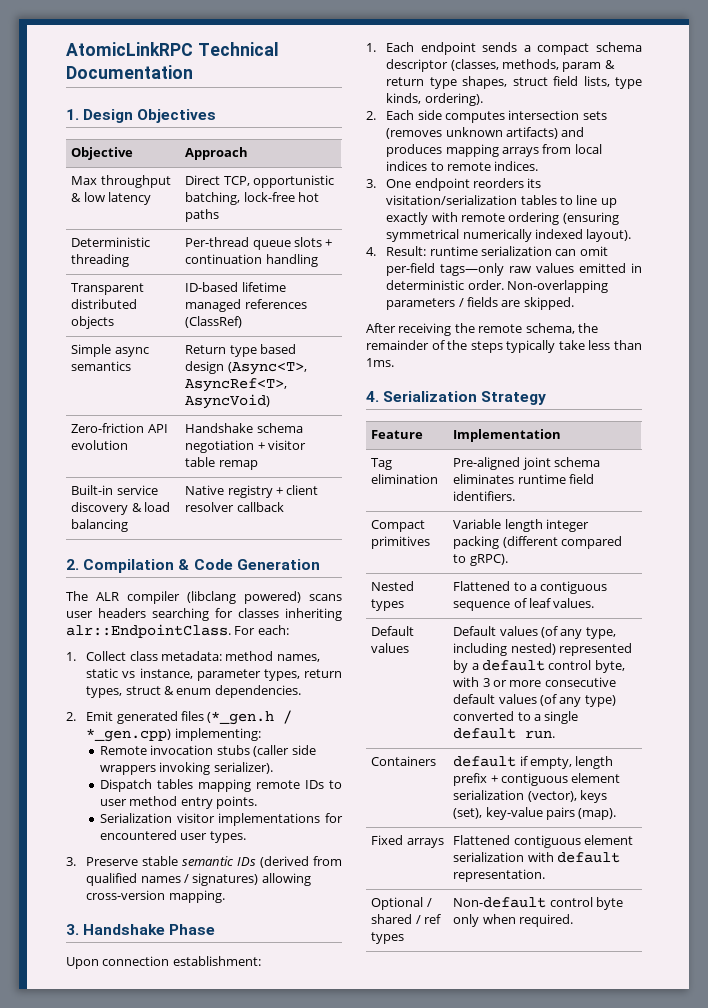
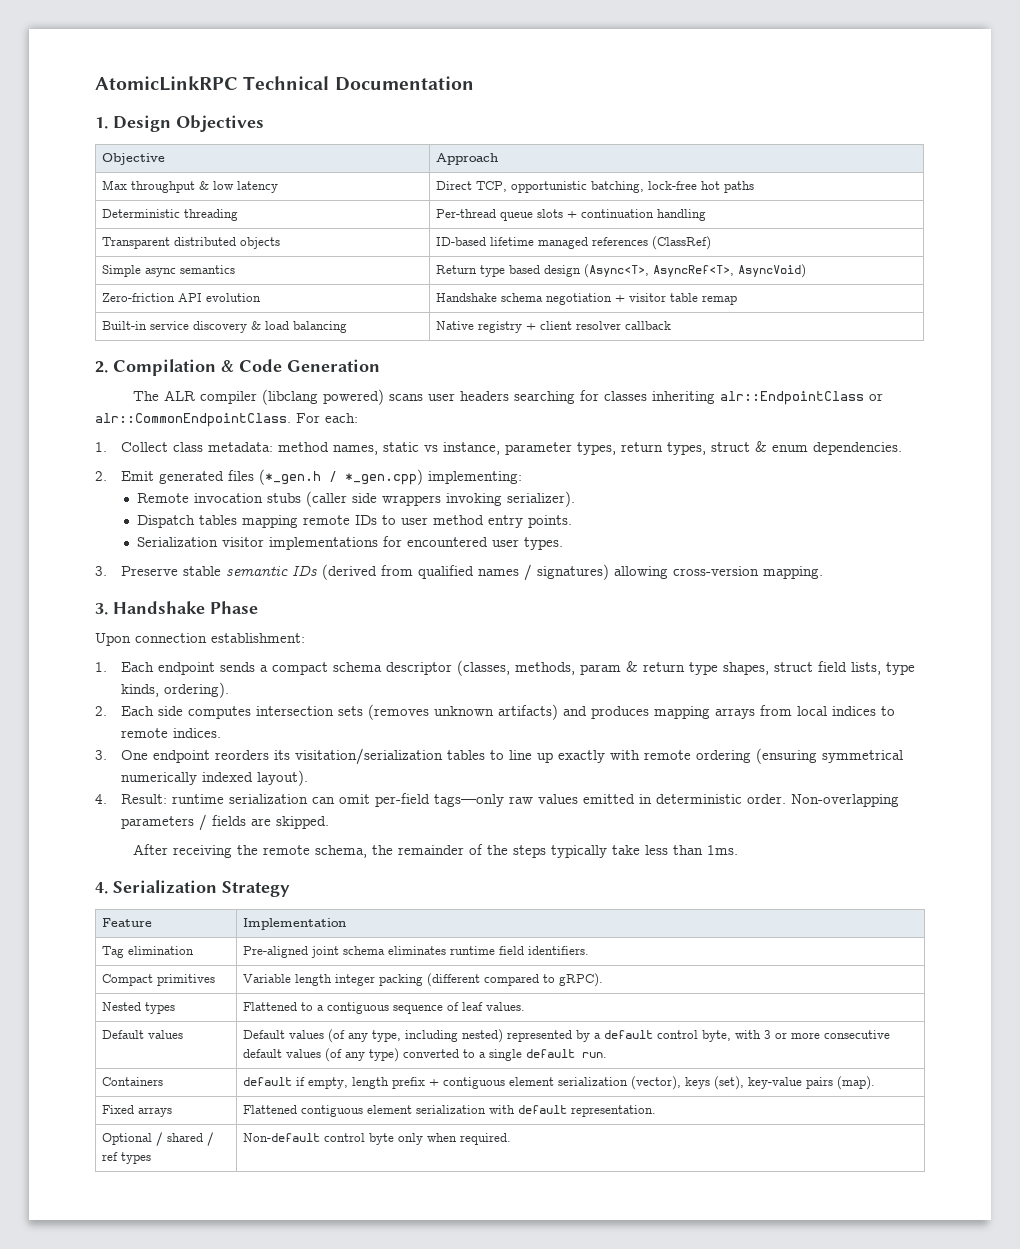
[66,624,231,638] alr::EndpointClass. -> [719,391,883,405] [95,413,291,427] alr::EndpointClass or alr::CommonEndpointClass.

